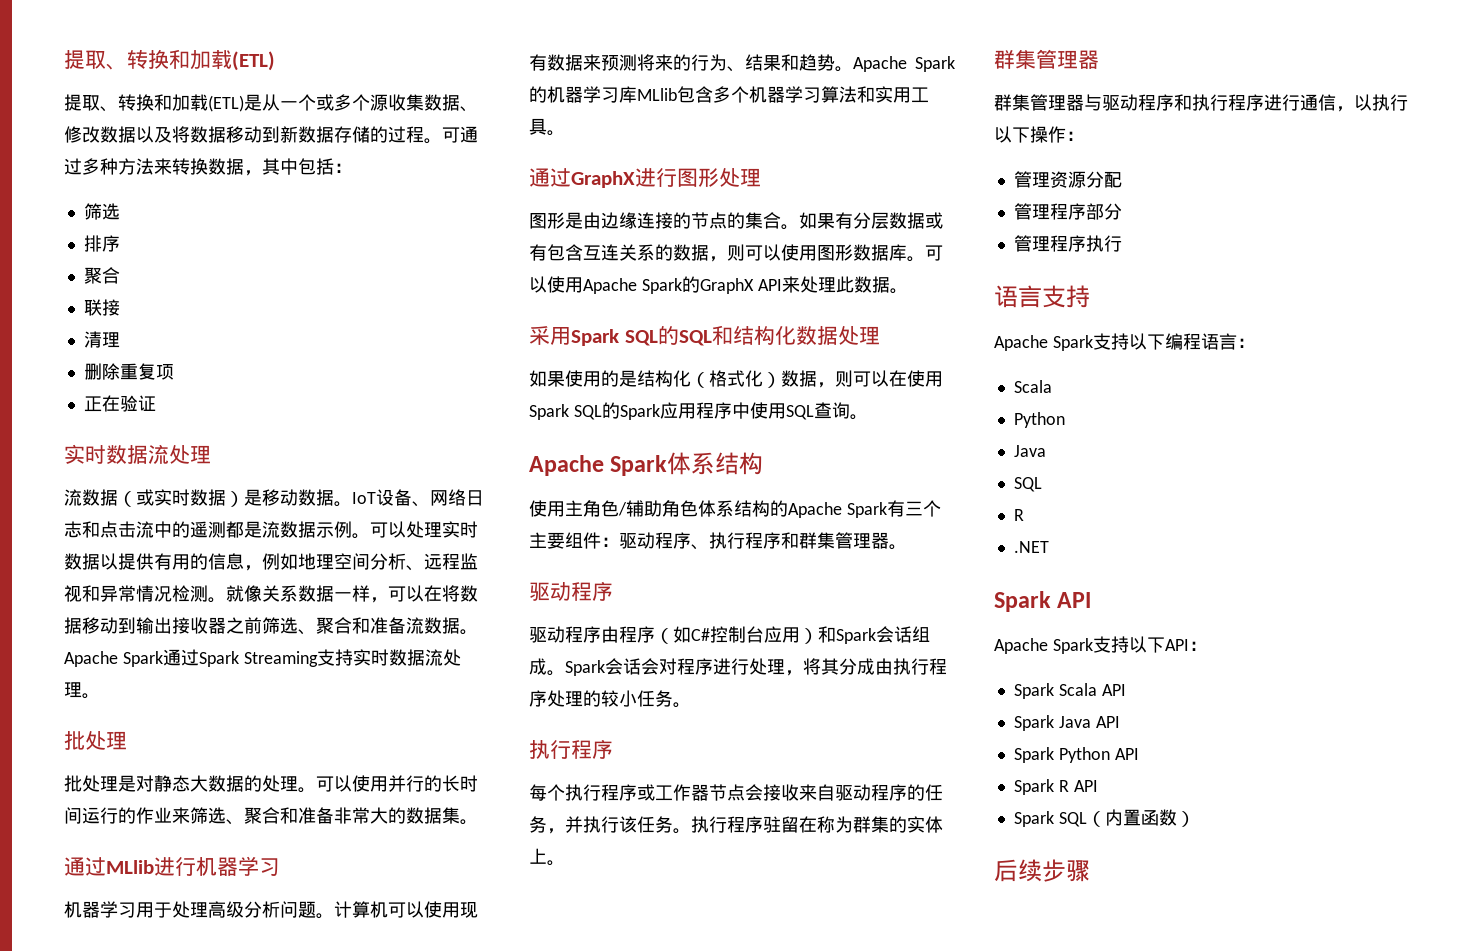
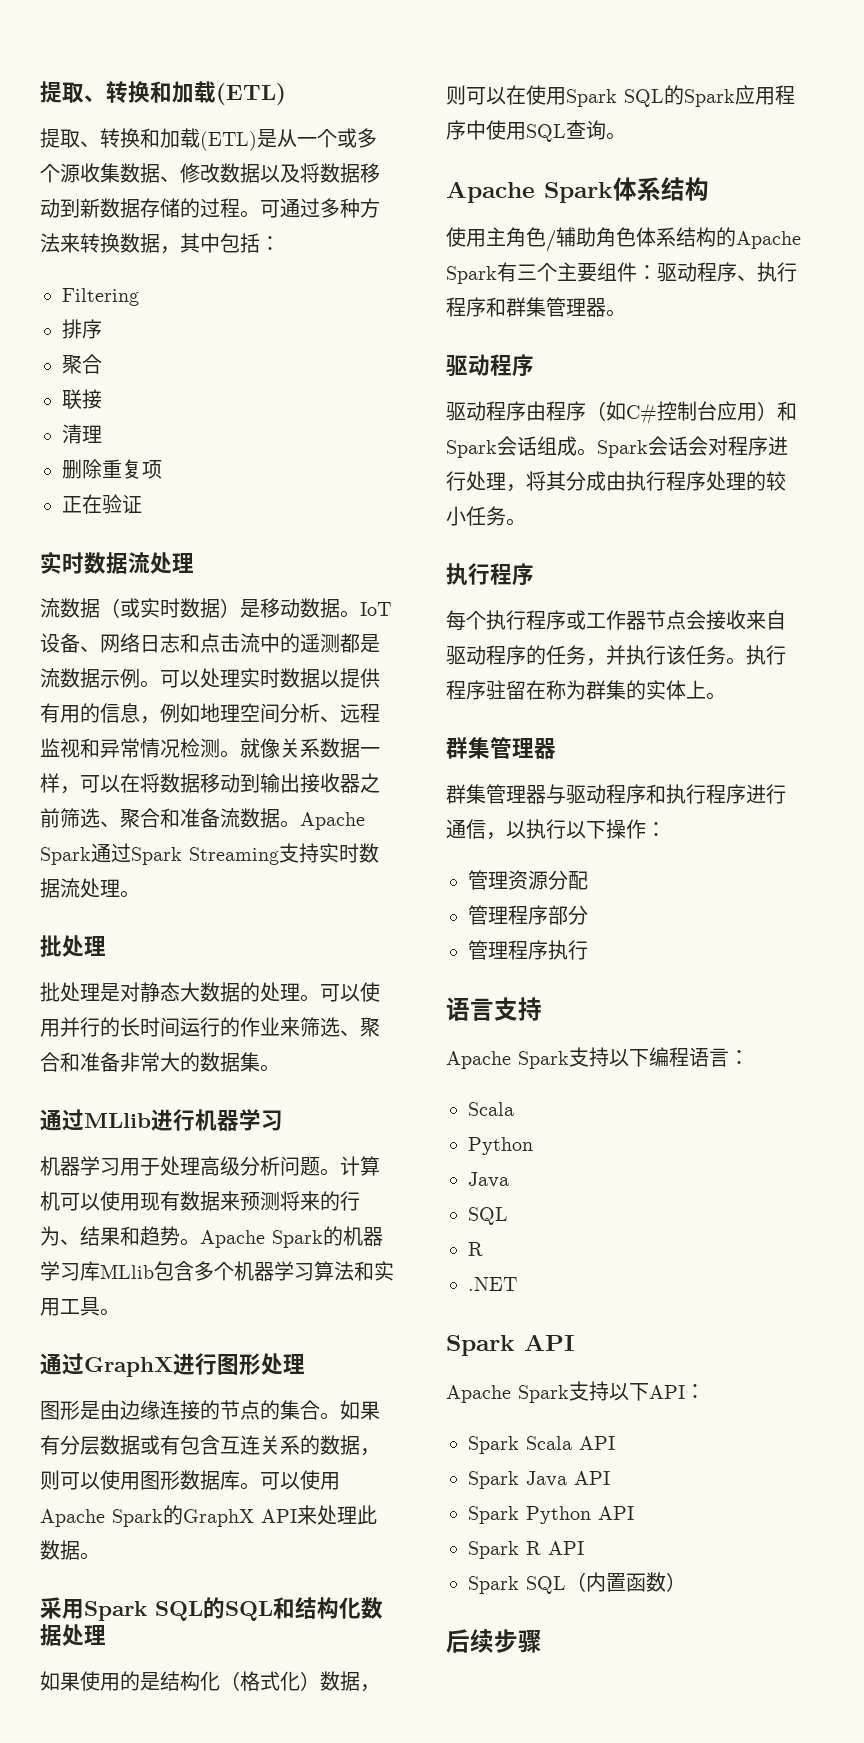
[83,203,120,220] 筛选 -> [62,288,139,306] Filtering

